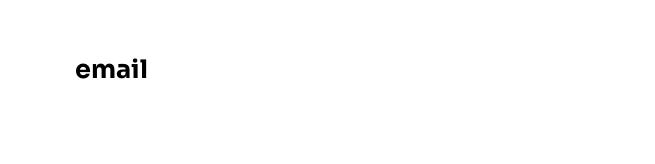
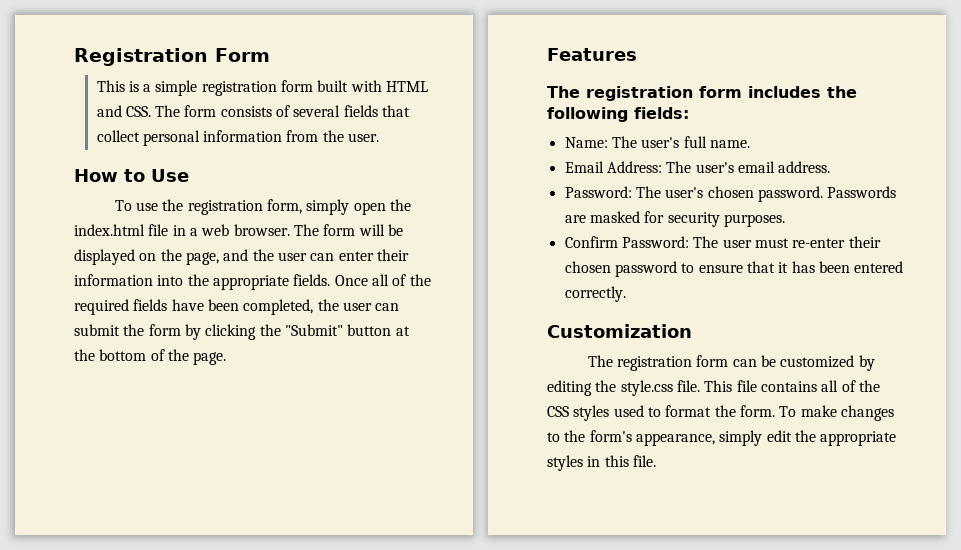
[75,58,148,79] email -> [74,48,270,66] [96,80,429,96] [96,105,411,117] [96,130,380,146] [74,169,189,182] [114,199,412,215] [74,224,403,236] [74,249,409,265] [74,274,431,290] [74,299,400,315] [74,324,410,340] [74,349,227,365] [547,48,637,61] [547,86,857,101] [547,107,689,122] [564,136,750,148] [564,161,831,173] [564,186,897,202] [564,211,785,227] [564,236,881,248] [564,261,904,277] [564,286,626,302] [547,324,692,338] [587,355,875,371] [547,380,880,396] [547,405,894,421] [547,430,897,446] [547,455,656,471] Registration Form // This is a simple registration form built with HTML and CSS. The form consists of several fields that collect personal information from the user. // How to Use // To use the registration form, simply open the index.html file in a web browser. The form will be displayed on the page, and the user can enter their information into the appropriate fields. Once all of the required fields have been completed, the user can submit the form by clicking the "Submit" button at the bottom of the page. // Features // The registration form includes the following fields: // Name: The user's full name. // Email Address: The user's email address. // Password: The user's chosen password. Passwords are masked for security purposes. // Confirm Password: The user must re-enter their chosen password to ensure that it has been entered correctly. // Customization // The registration form can be customized by editing the style.css file. This file contains all of the CSS styles used to format the form. To make changes to the form's appearance, simply edit the appropriate styles in this file.

